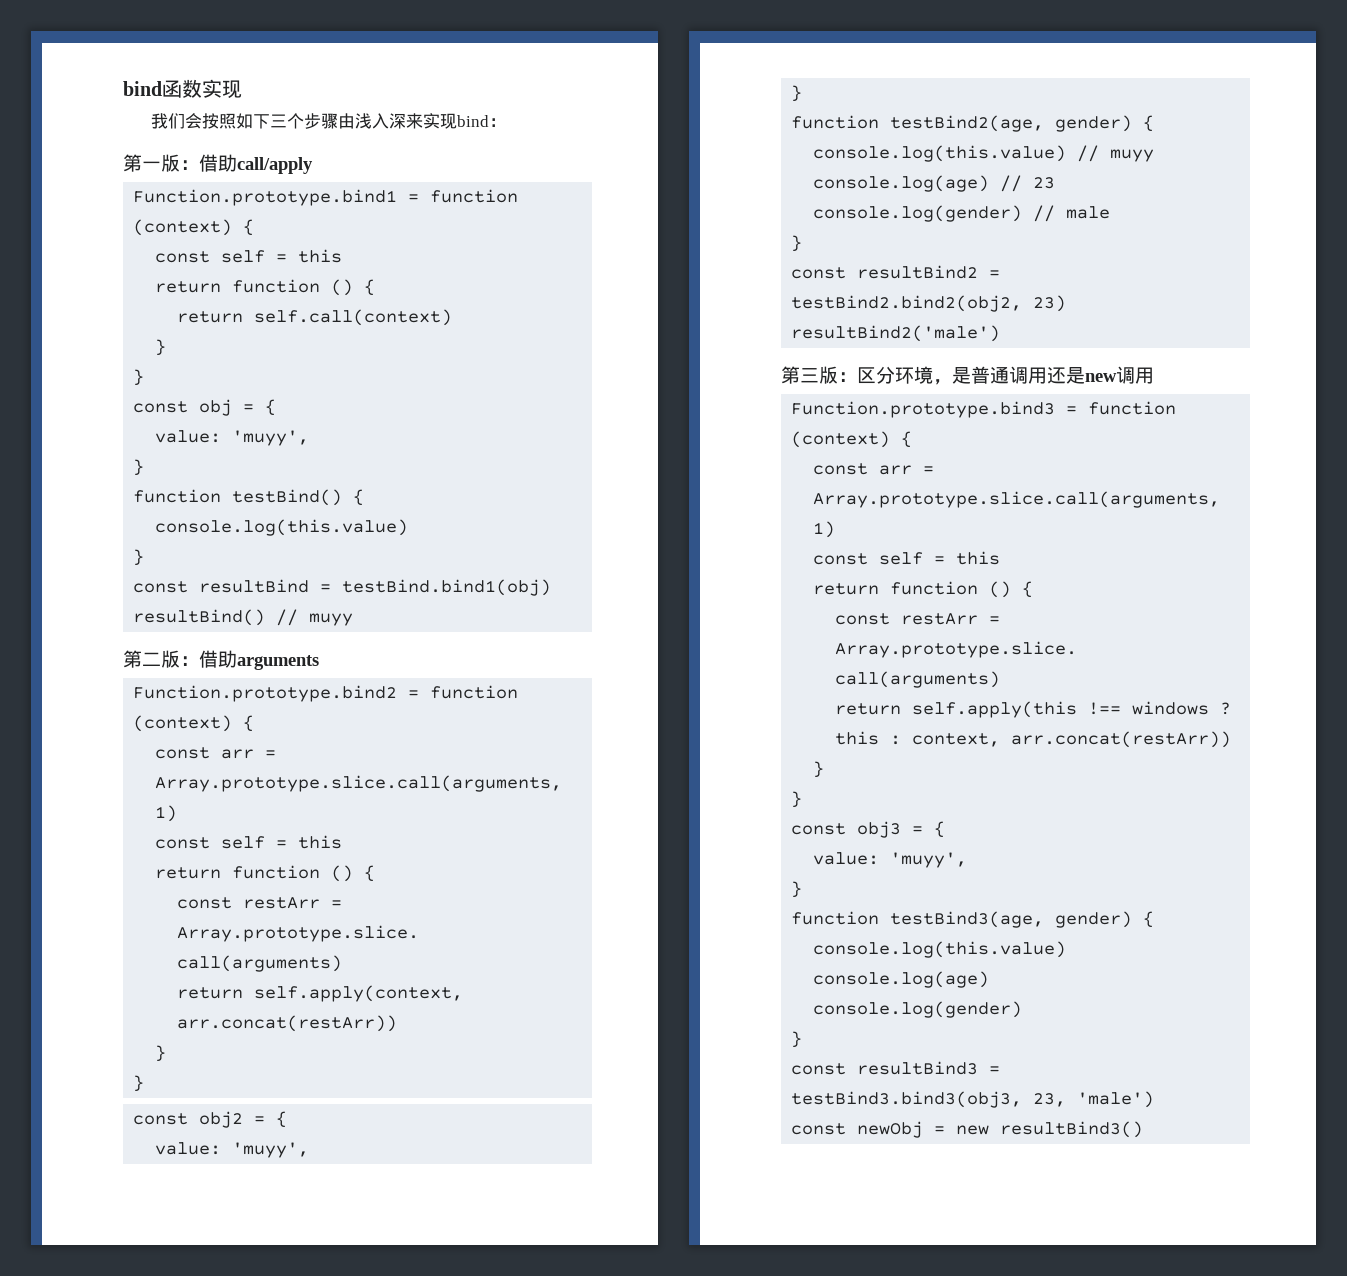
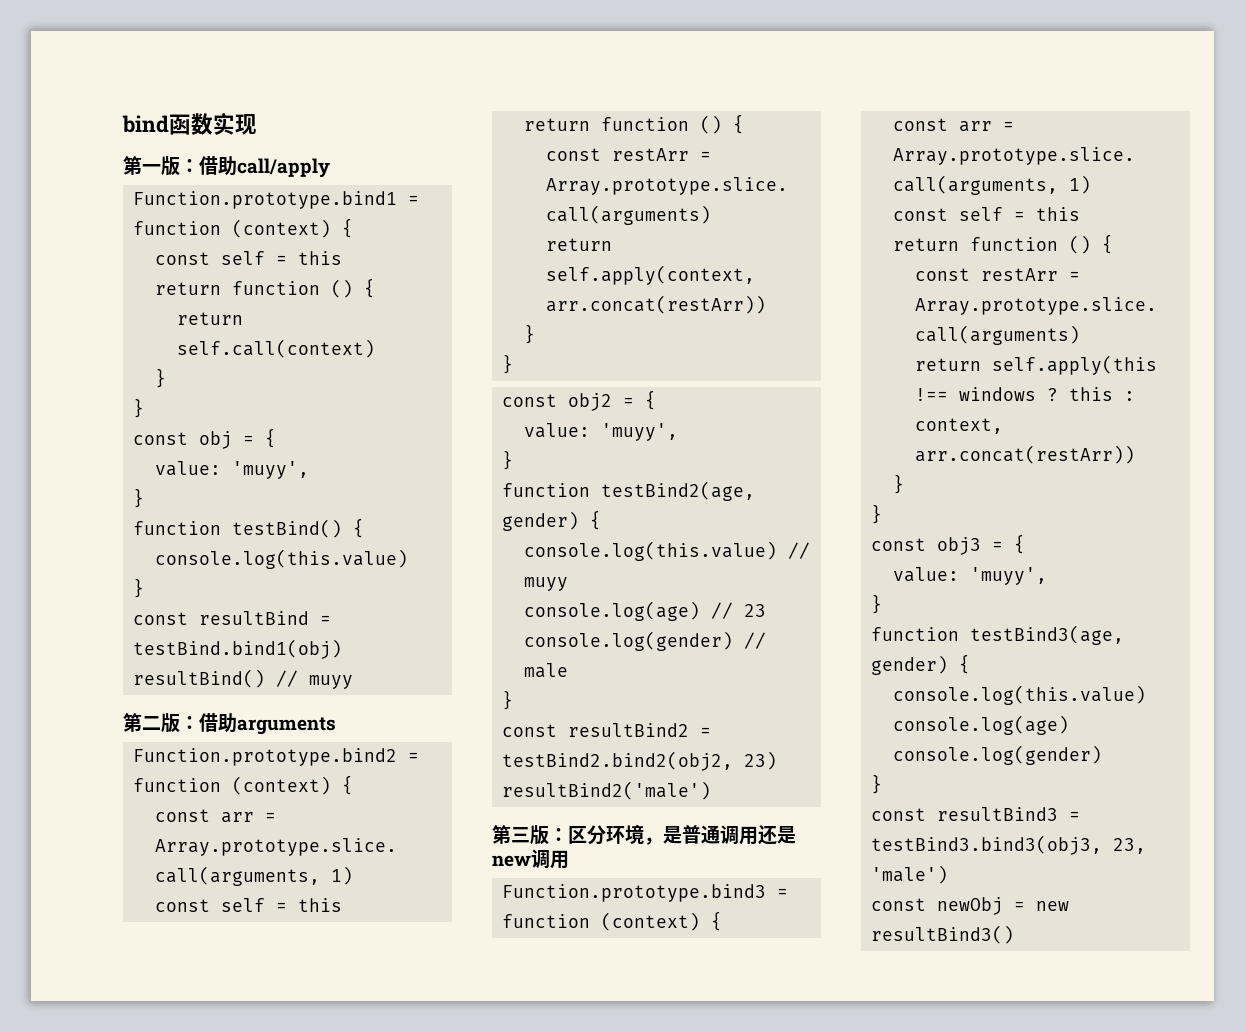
[151,113,507,129] // 我们会按照如下三个步骤由浅入深来实现bind： -> (257, 124) none

